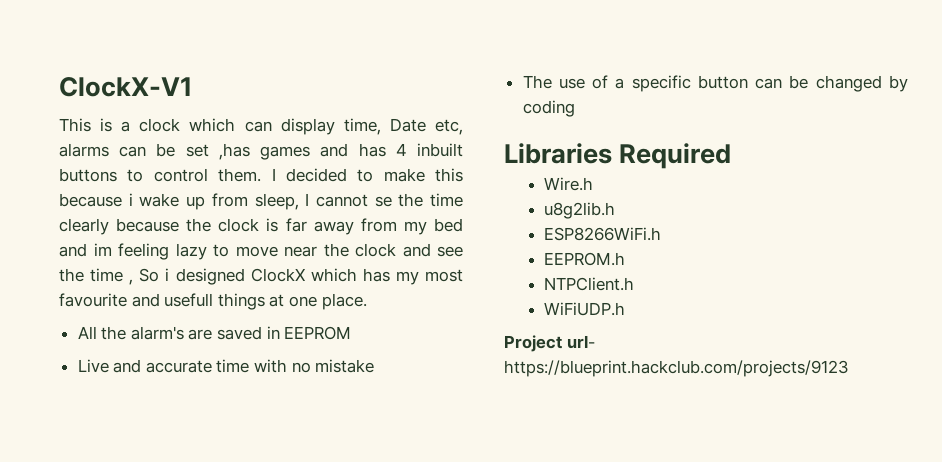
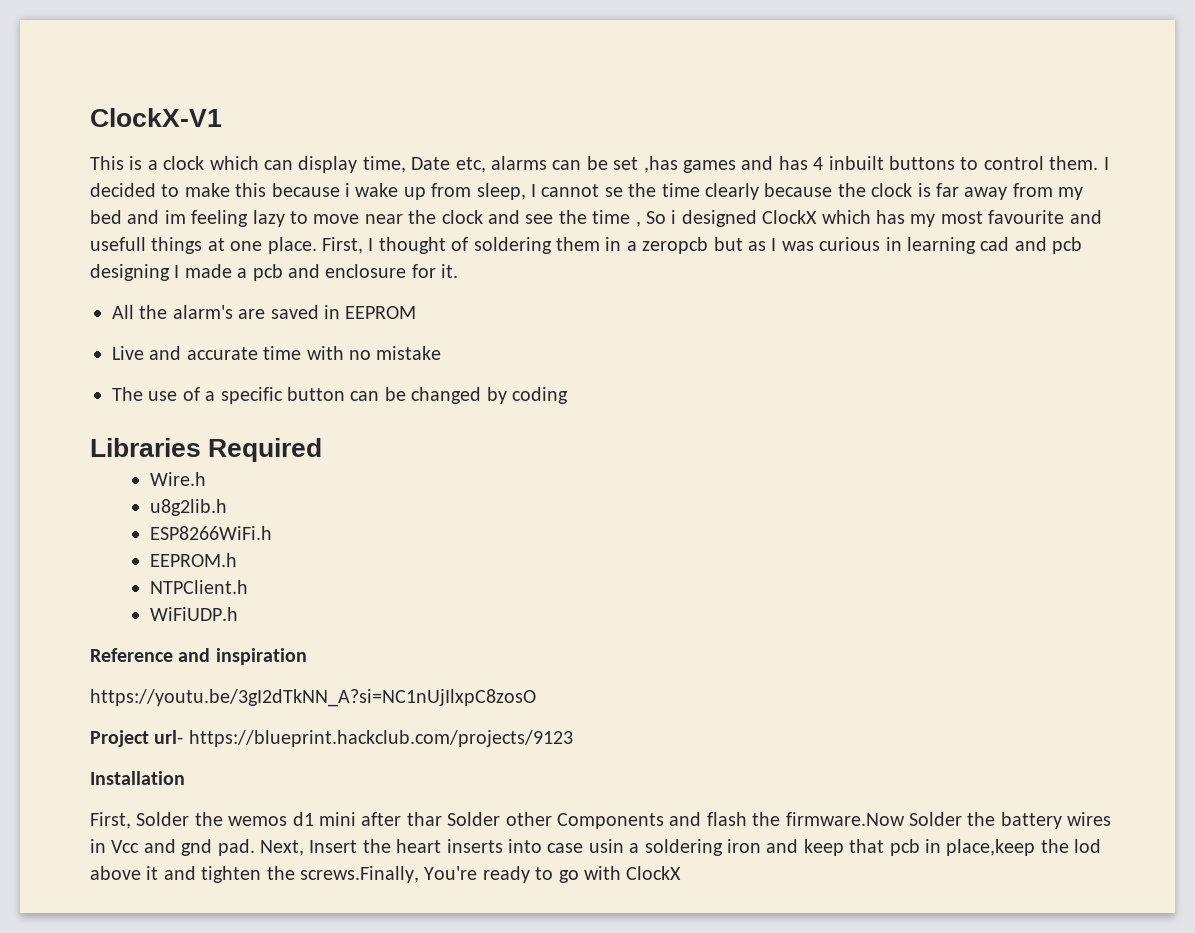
(367, 301) none -> [322,237,1083,254] [90,264,459,281] First, I thought of soldering them in a zeropcb but as I was curious in learning cad and pcb designing I made a pcb and enclosure for it.
(626, 309) none -> [90,648,307,665] [90,689,536,707] // Reference and inspiration // https://youtu.be/3gI2dTkNN_A?si=NC1nUjIlxpC8zosO
(849, 368) none -> [90,771,185,785] [90,812,1112,829] [90,839,1102,856] [90,866,682,883] // Installation // First, Solder the wemos d1 mini after thar Solder other Components and flash the firmware.Now Solder the battery wires in Vcc and gnd pad. Next, Insert the heart inserts into case usin a soldering iron and keep that pcb in place,keep the lod above it and tighten the screws.Finally, You're ready to go with ClockX

